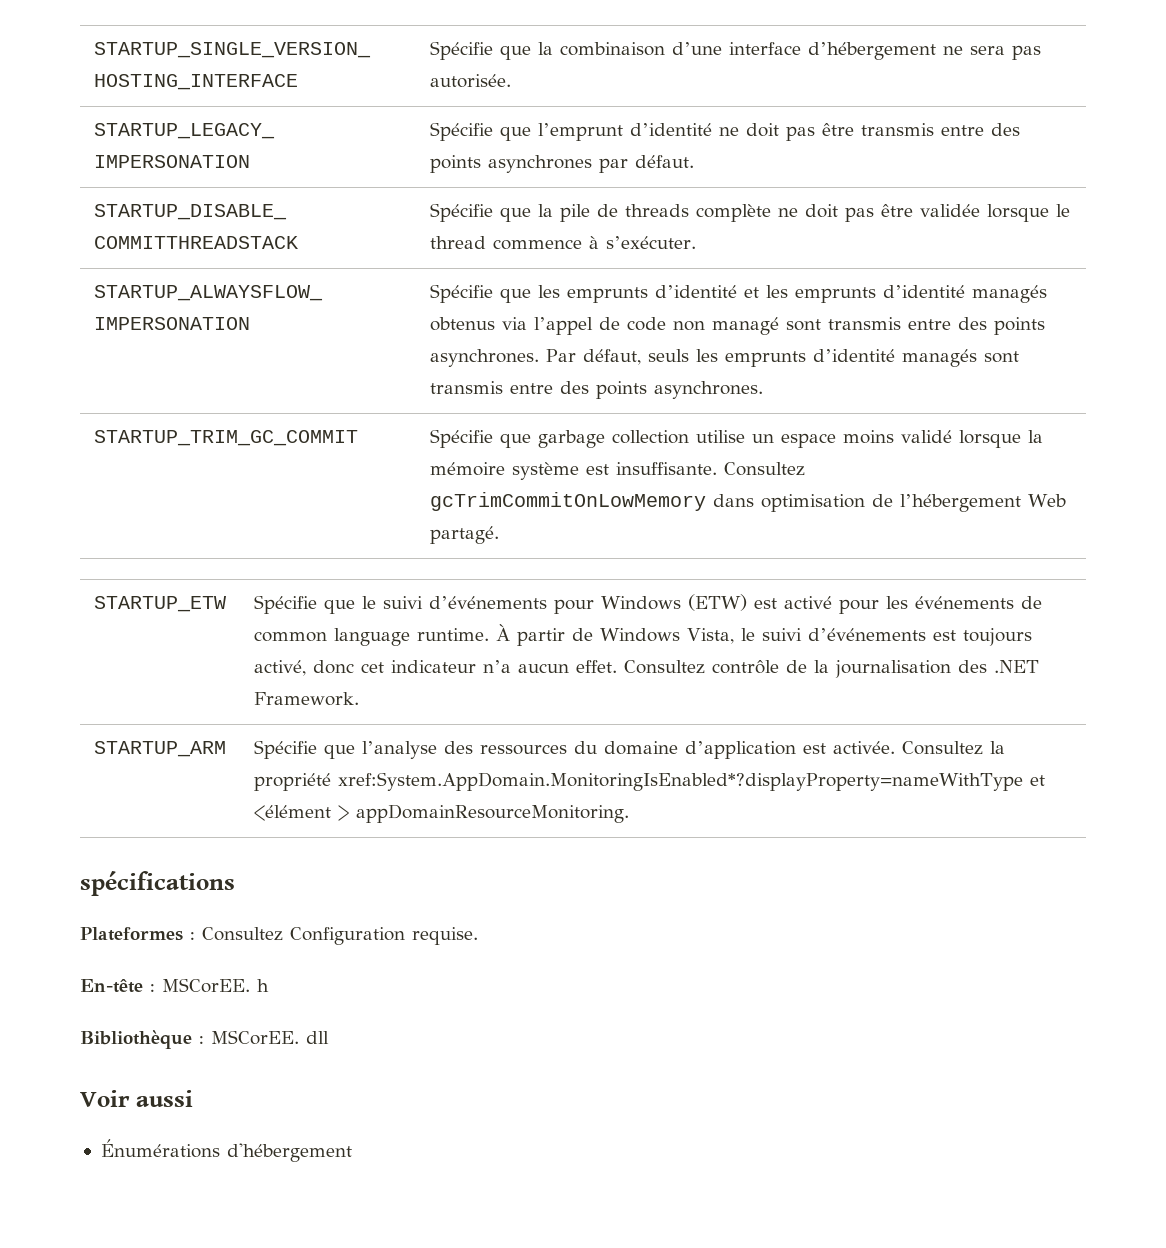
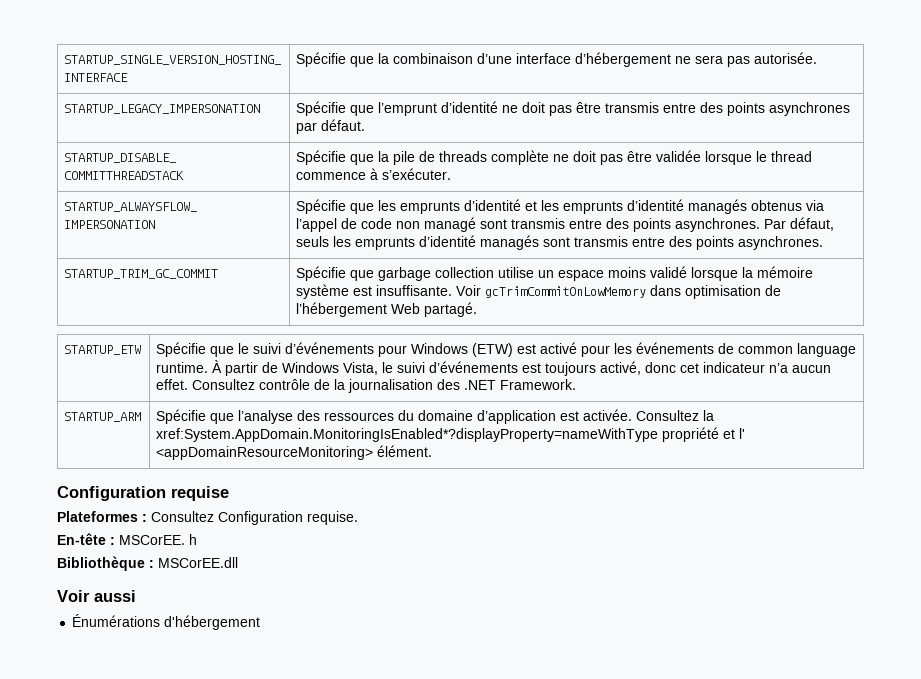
[723,462,805,476] Consultez -> [456,285,482,296] Voir
[253,772,1045,791] [253,804,629,823] [80,871,235,896] propriété xref:System.AppDomain.MonitoringIsEnabled*?displayProperty=nameWithType et <élément > appDomainResourceMonitoring. // spécifications -> [156,427,746,442] [156,445,433,460] [57,486,229,501] xref:System.AppDomain.MonitoringIsEnabled*?displayProperty=nameWithType propriété et l' <appDomainResourceMonitoring> élément. // Configuration requise
[211,1030,329,1045] MSCorEE. dll -> [158,557,238,568] MSCorEE.dll

